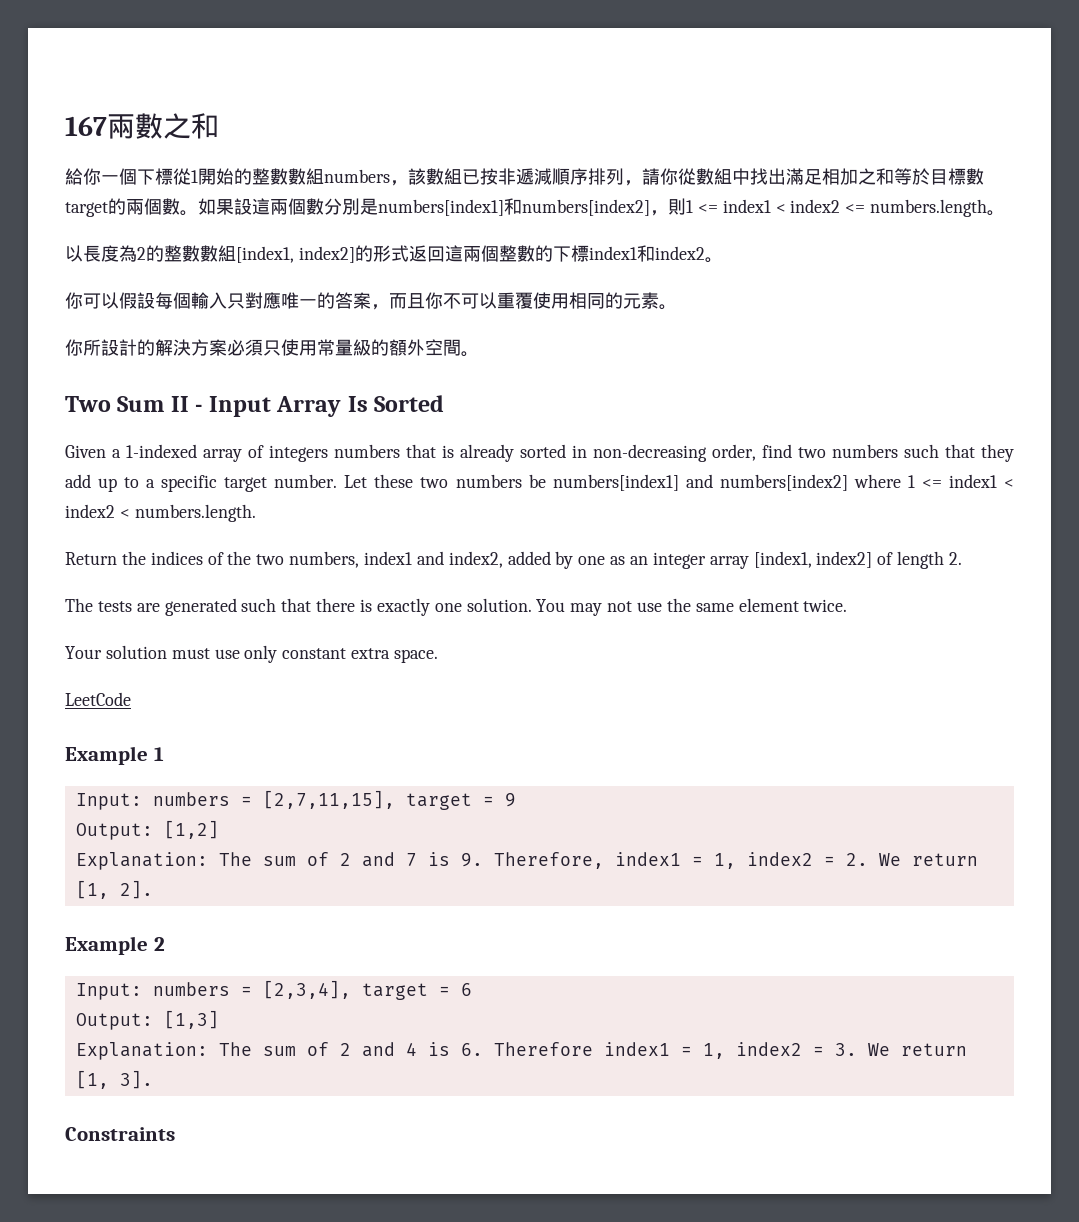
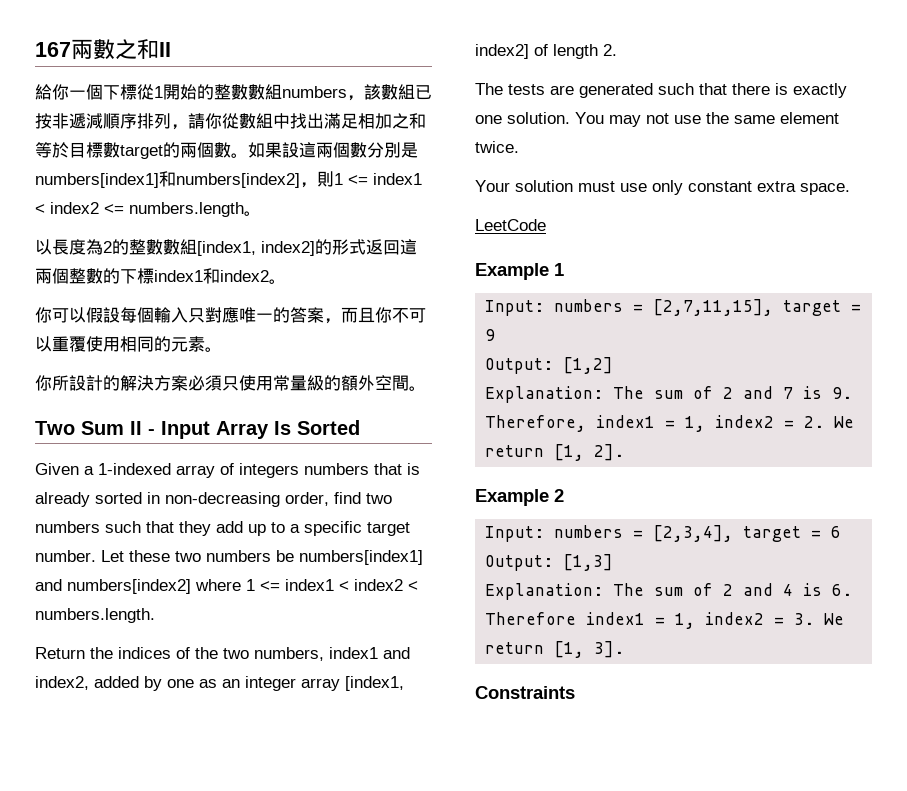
(219, 126) none -> [159,42,171,57] II

